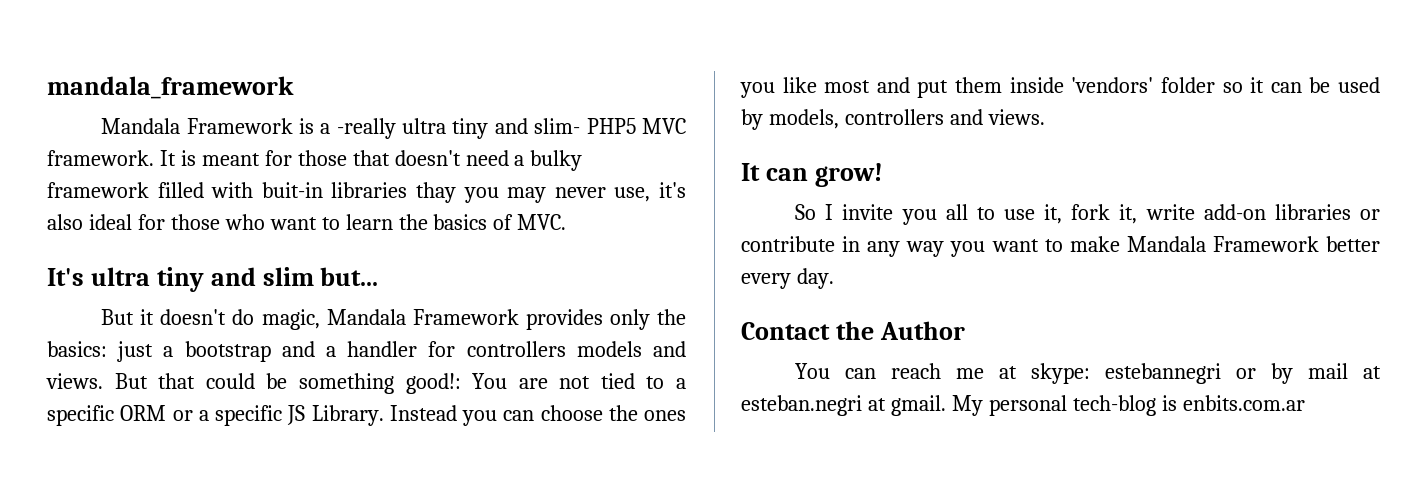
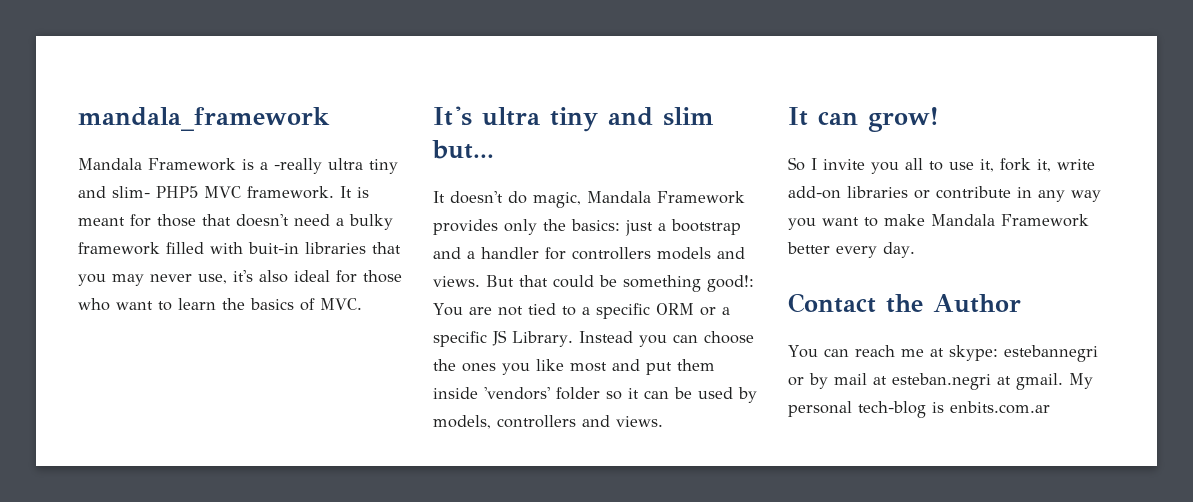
[416,182,457,203] thay -> [372,242,401,254] that
[101,309,155,325] But it -> [433,191,445,203] It

